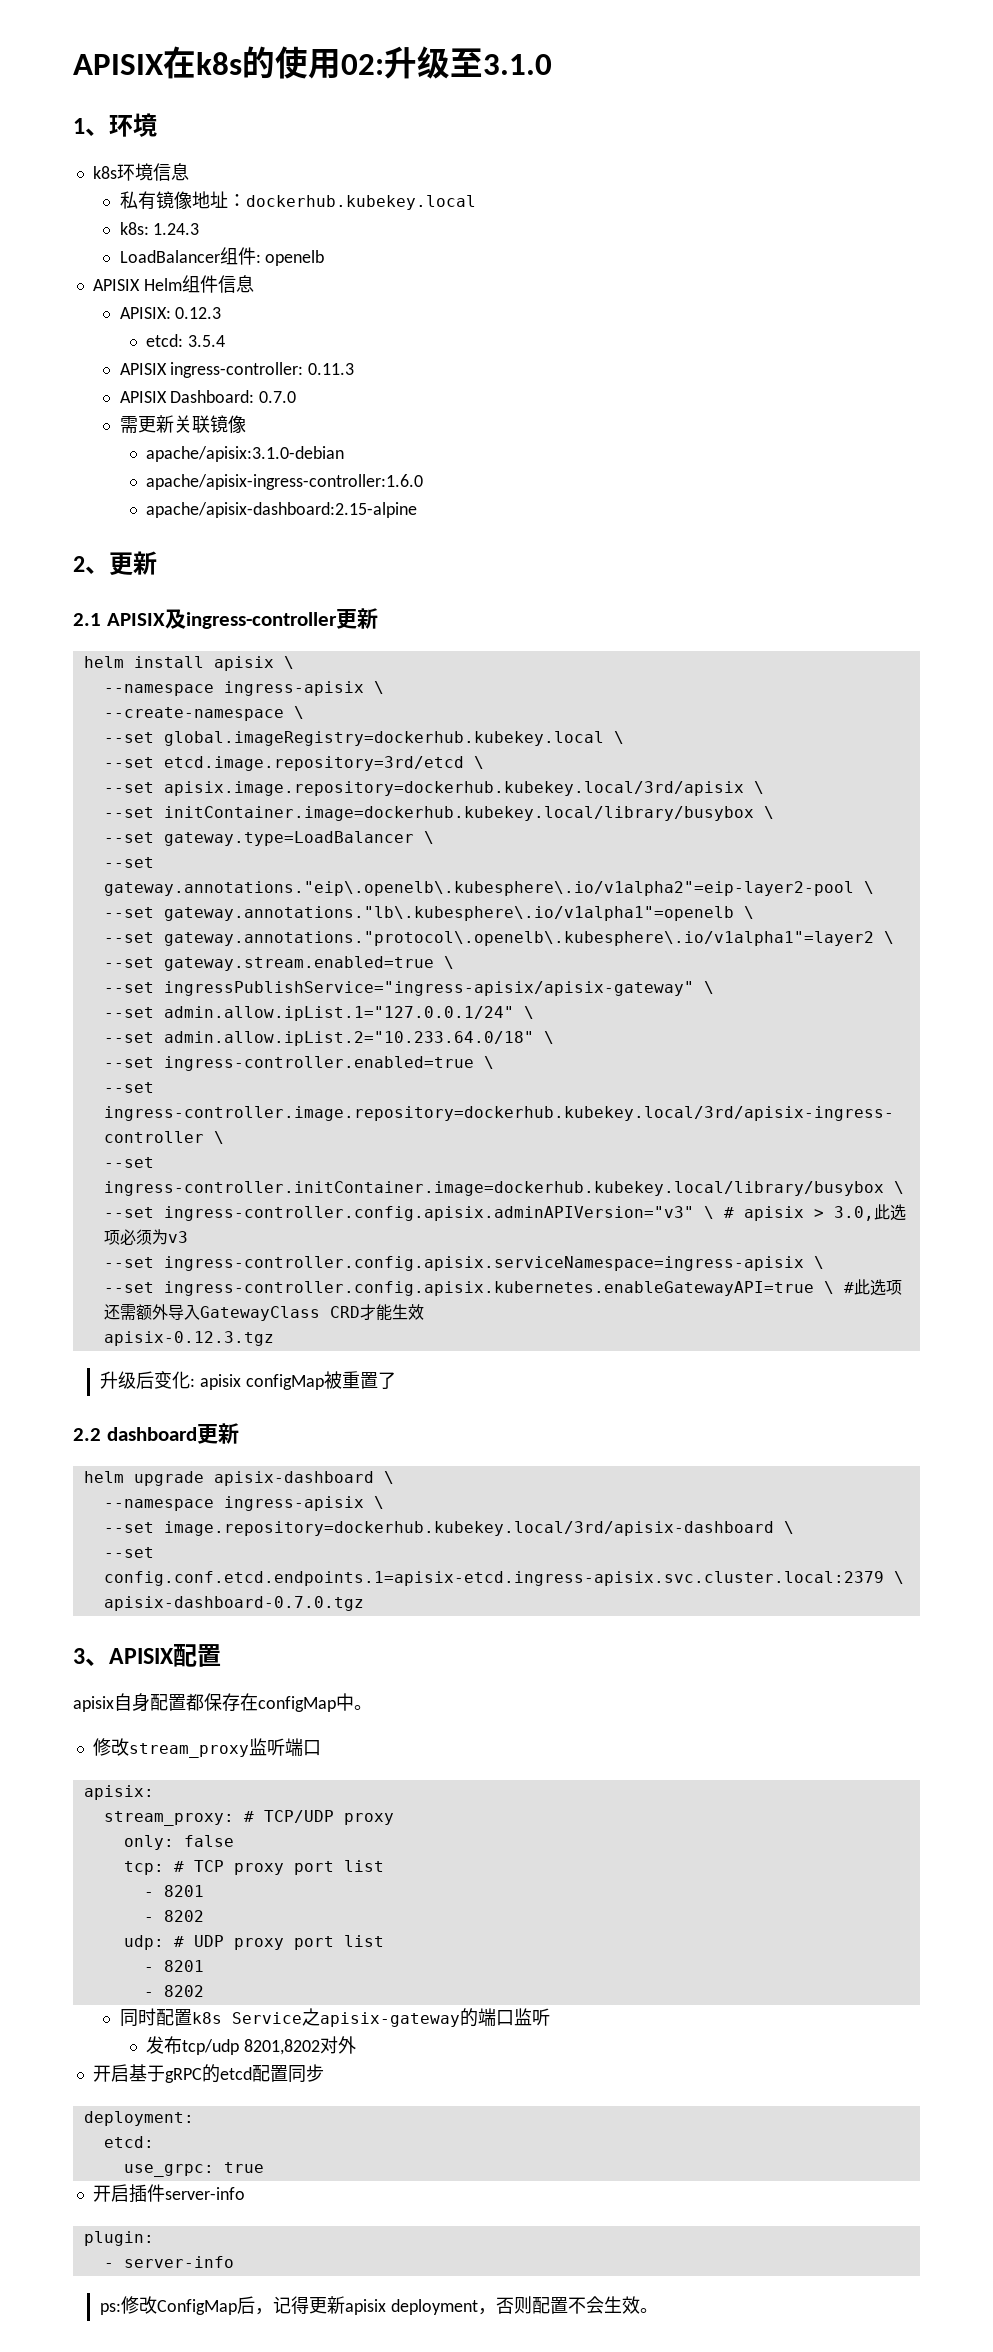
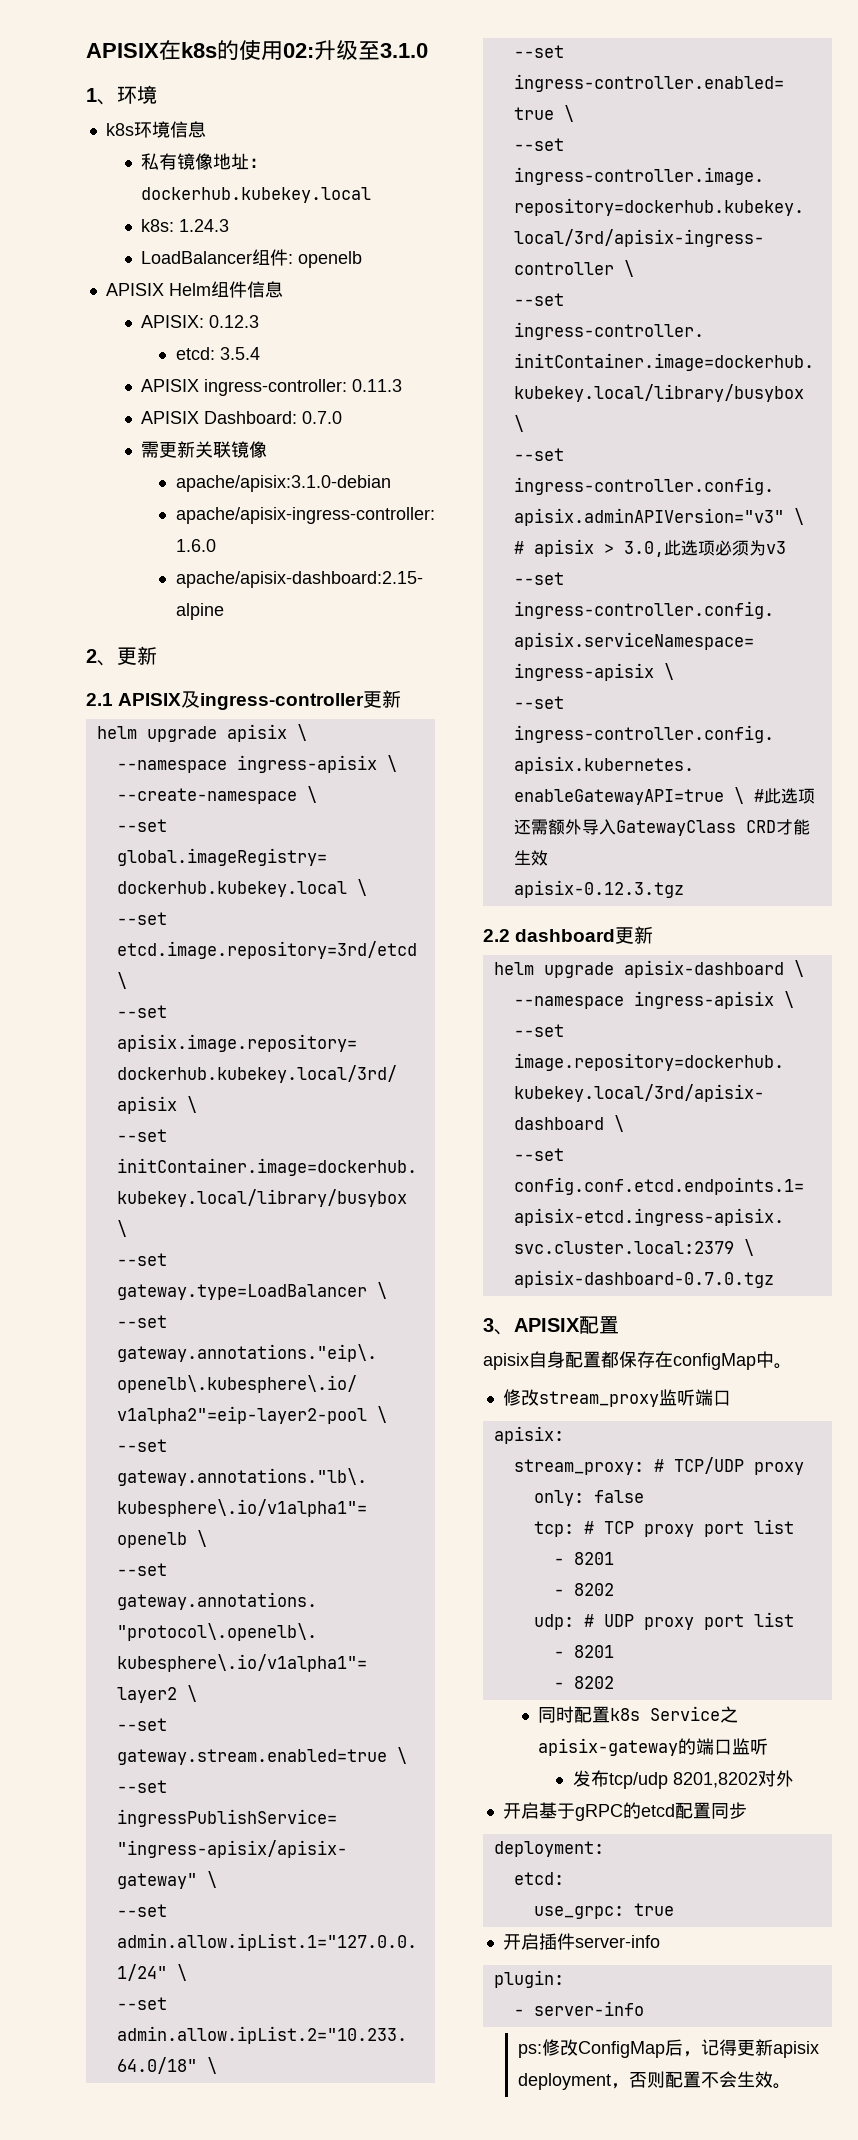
[133,656,204,668] install -> [146,726,217,742] upgrade
[99,1371,396,1390] // 升级后变化: apisix configMap被重置了 -> (684, 889) none

